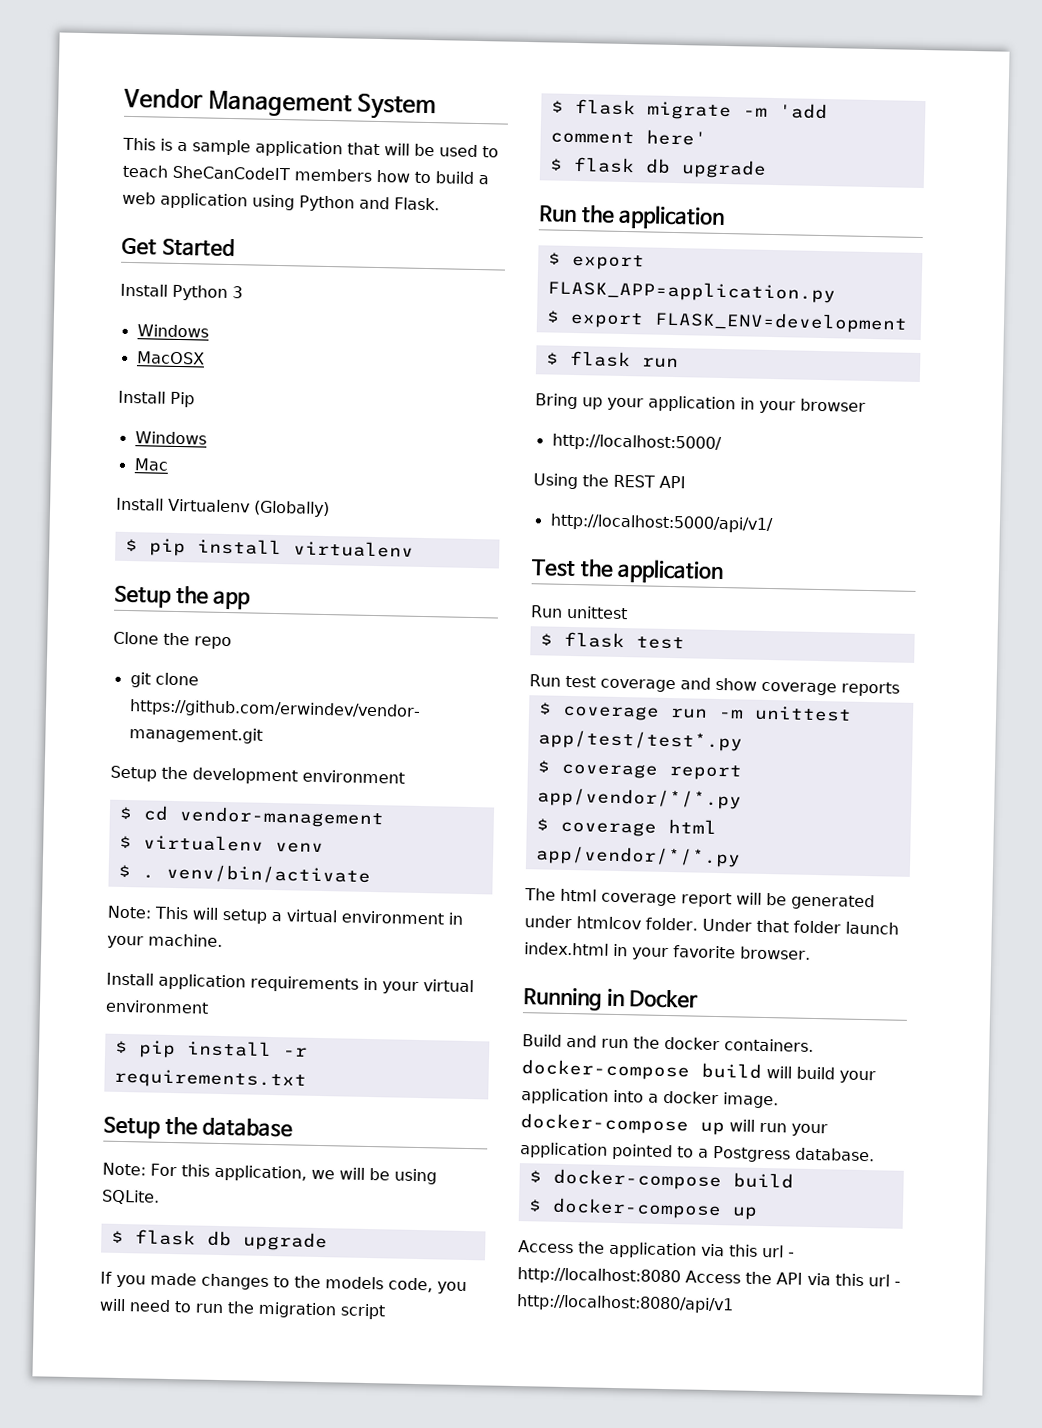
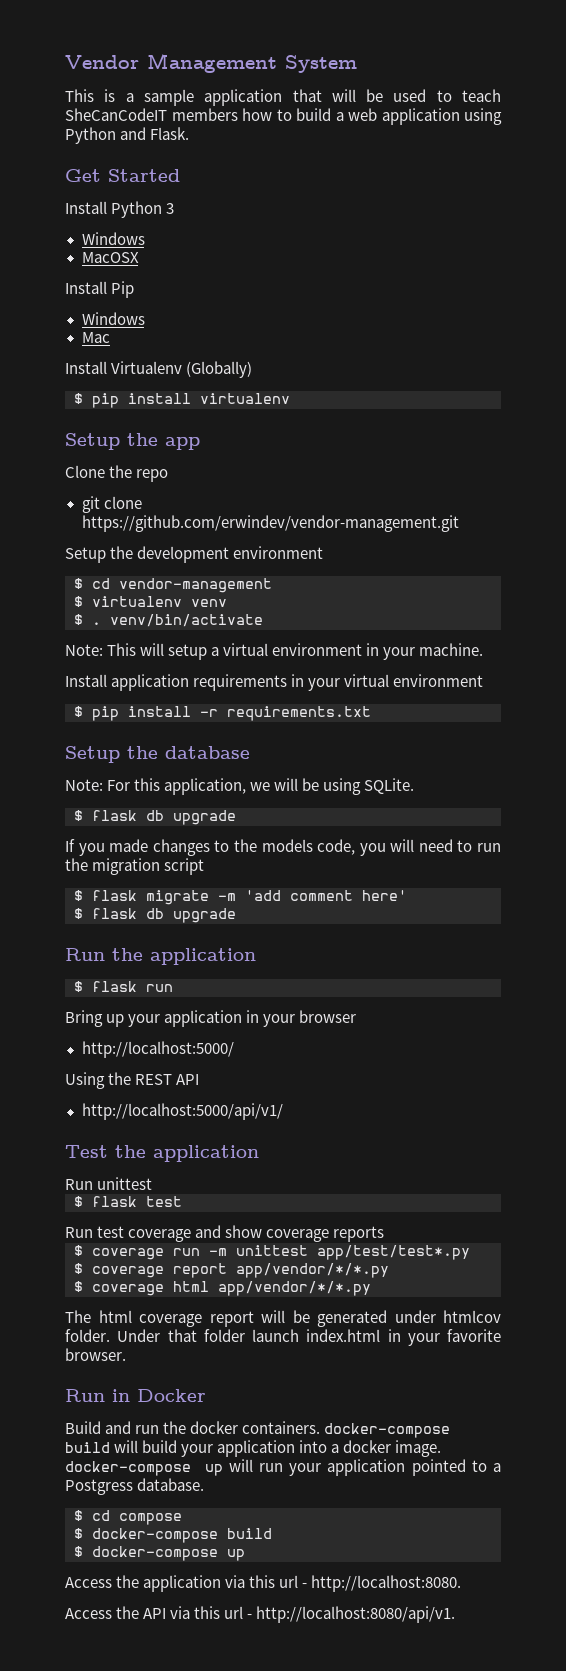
[547,252,645,271] [546,279,836,304] [545,310,908,334] // $ export FLASK_APP=application.py // $ export FLASK_ENV=development -> (256, 956) none
[523,987,602,1011] Running -> [65,1389,105,1402] Run
(875, 1154) none -> [74,1510,182,1525] // $ cd compose
[517,1267,681,1286] http://localhost:8080 -> [311,1575,462,1592] http://localhost:8080. //
[516,1294,734,1314] http://localhost:8080/api/v1 -> [256,1606,456,1623] http://localhost:8080/api/v1.

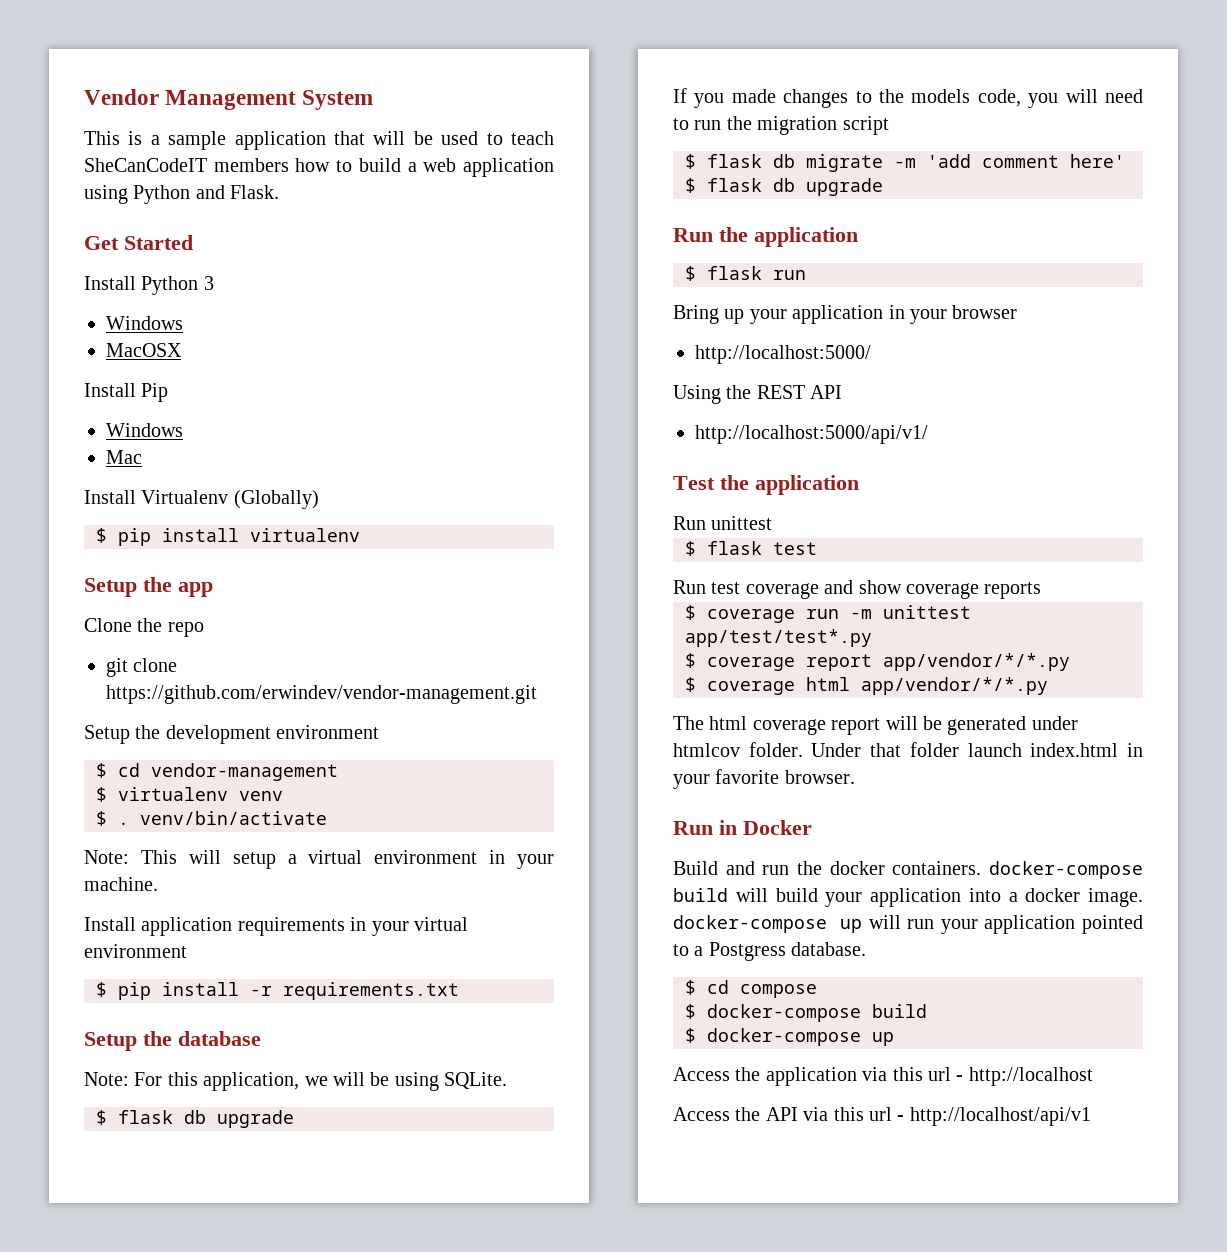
(137, 895) none -> [773,154,795,168] db
[311,1575,462,1592] http://localhost:8080. -> [968,1067,1093,1086] http://localhost
[256,1606,456,1623] http://localhost:8080/api/v1. -> [909,1107,1091,1126] http://localhost/api/v1

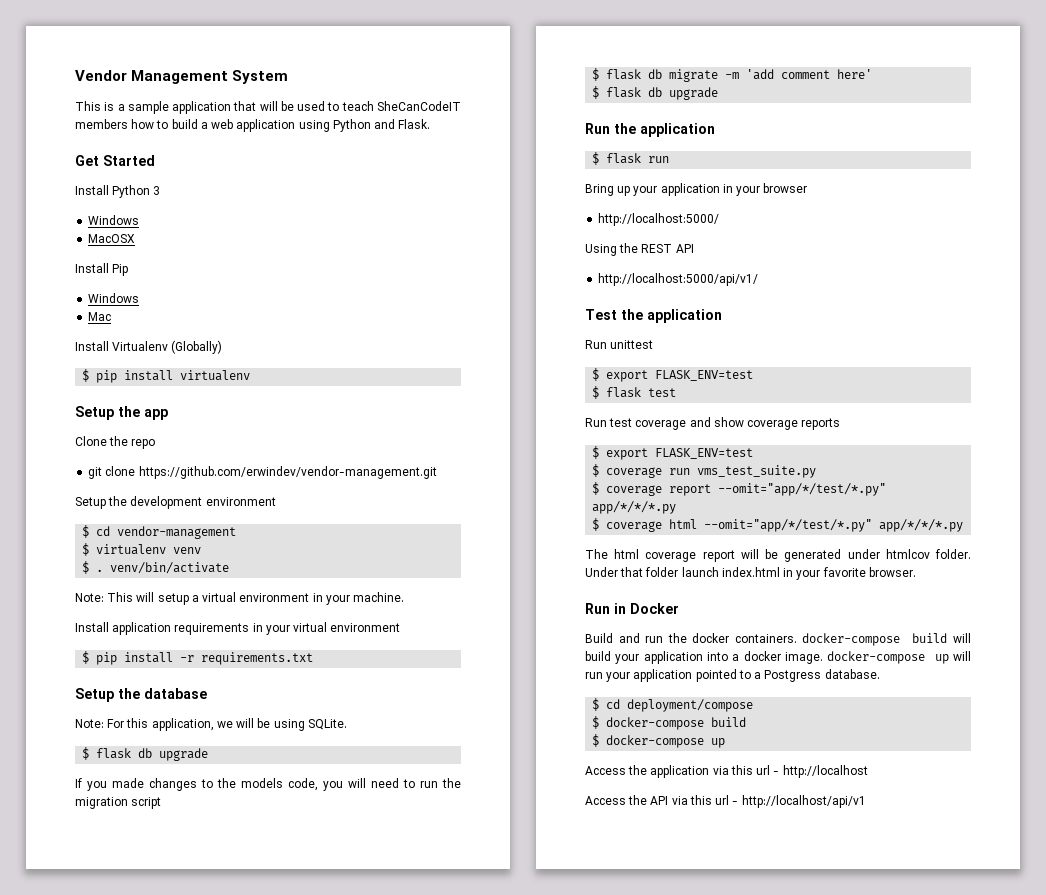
(773, 523) none -> [592,368,754,382] // $ export FLASK_ENV=test
(1042, 590) none -> [592,446,754,460] // $ export FLASK_ENV=test
[850,605,971,619] [685,629,872,647] -m unittest app/test/test*.py -> [697,465,817,478] vms_test_suite.py
[883,653,1070,671] app/vendor/*/*.py -> [718,483,887,496] [592,501,677,514] --omit="app/*/test/*.py" app/*/*/*.py
[861,677,1048,695] app/vendor/*/*.py -> [704,519,964,532] --omit="app/*/test/*.py" app/*/*/*.py
[740,984,817,998] compose -> [627,699,754,712] deployment/compose

